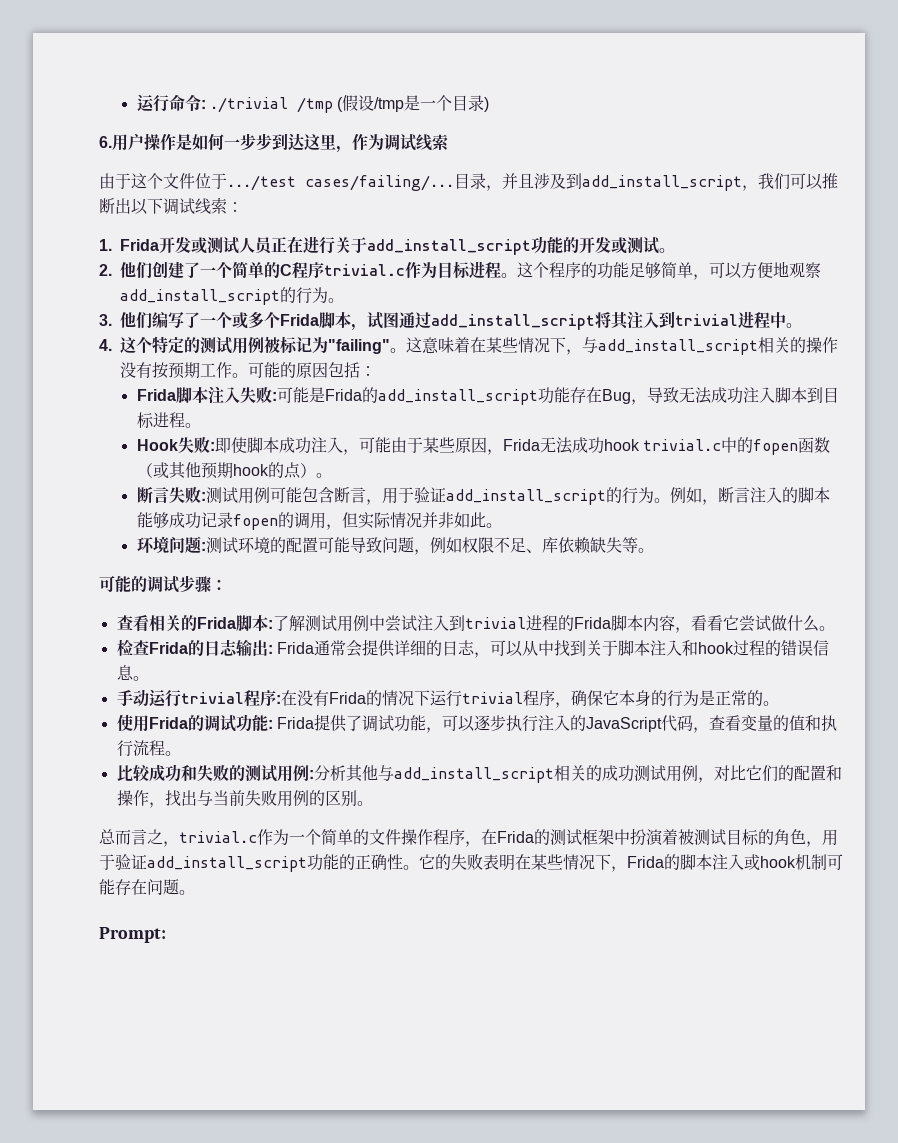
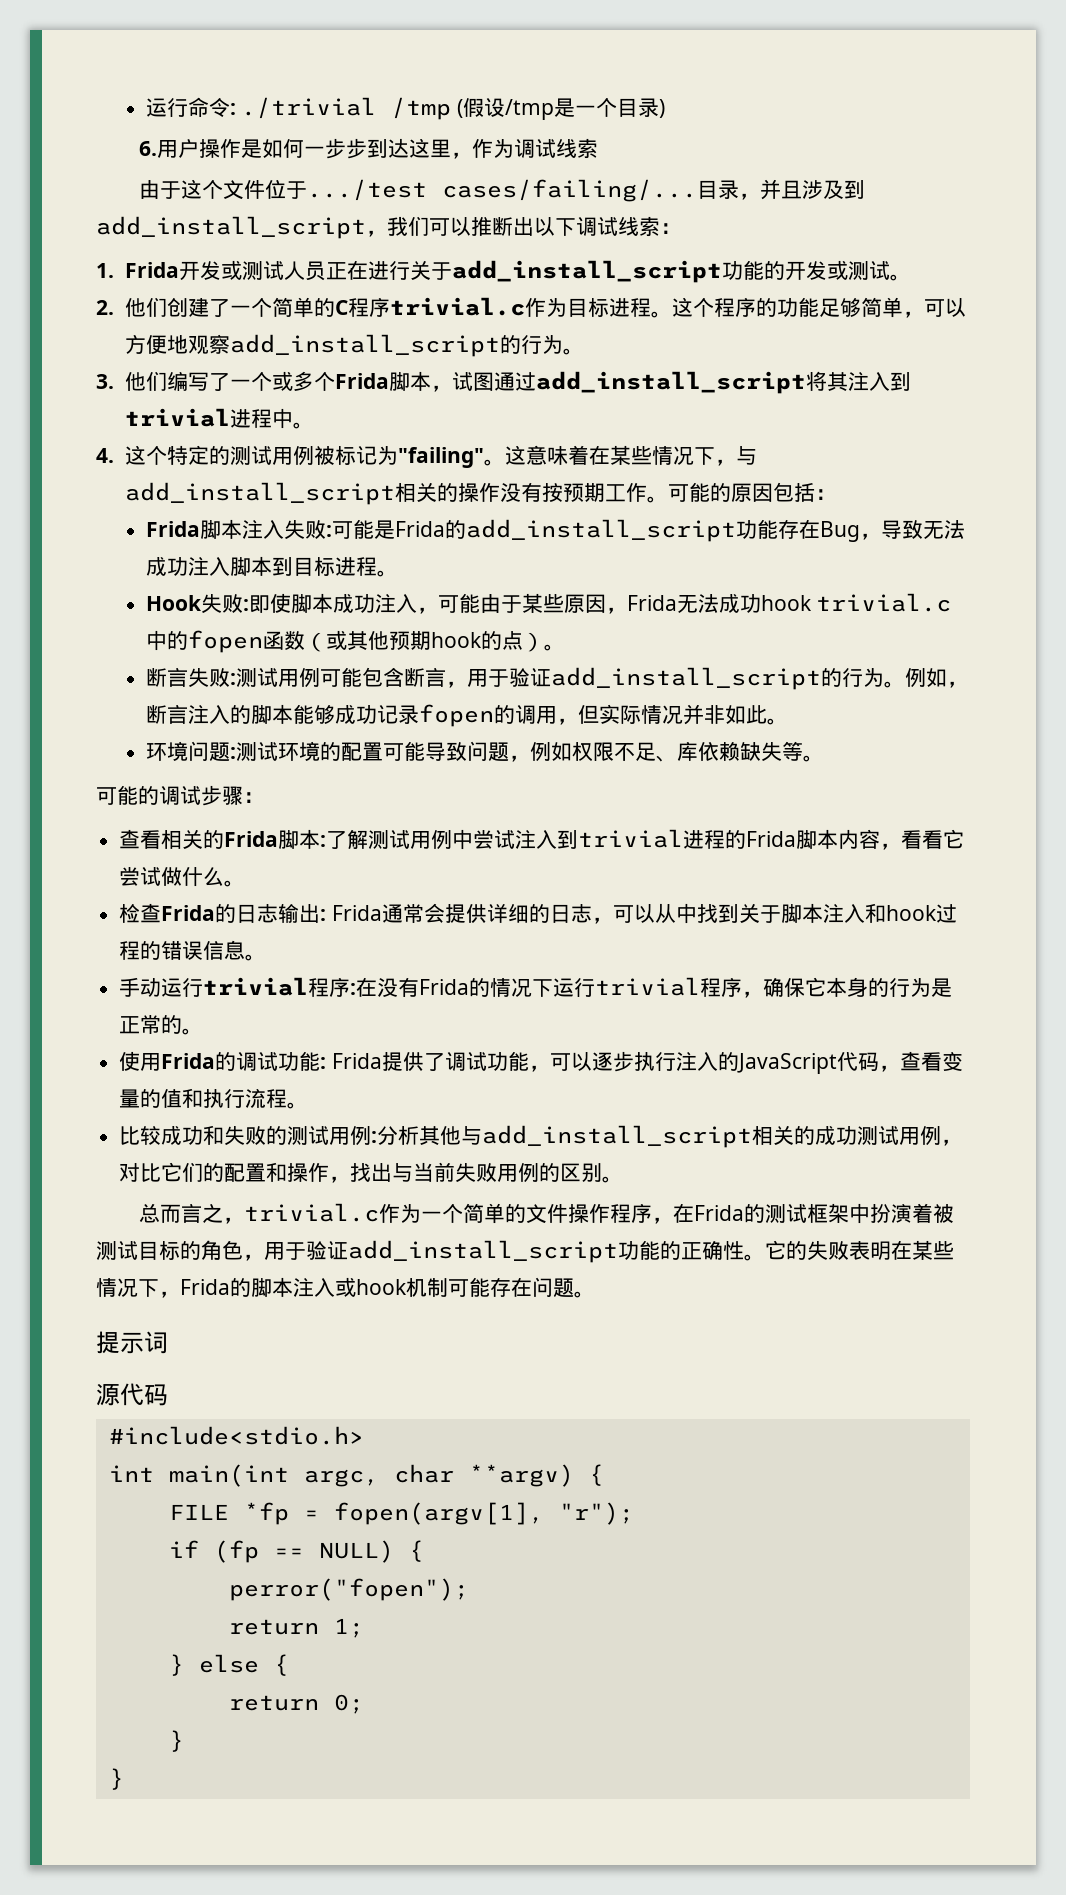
[99,927,166,943] Prompt: -> [96,1331,168,1354] [96,1383,168,1406] [108,1426,364,1445] [108,1464,604,1487] [168,1502,634,1525] [168,1540,424,1563] [228,1578,469,1601] [228,1618,364,1638] [168,1654,289,1676] [228,1694,364,1714] [168,1730,184,1752] [108,1768,124,1790] 提示词 // 源代码 // #include<stdio.h> // int main(int argc, char **argv) { // FILE *fp = fopen(argv[1], "r"); // if (fp == NULL) { // perror("fopen"); // return 1; // } else { // return 0; // } // }

